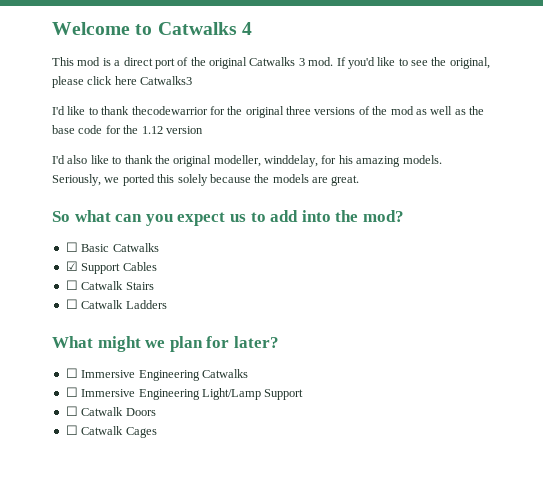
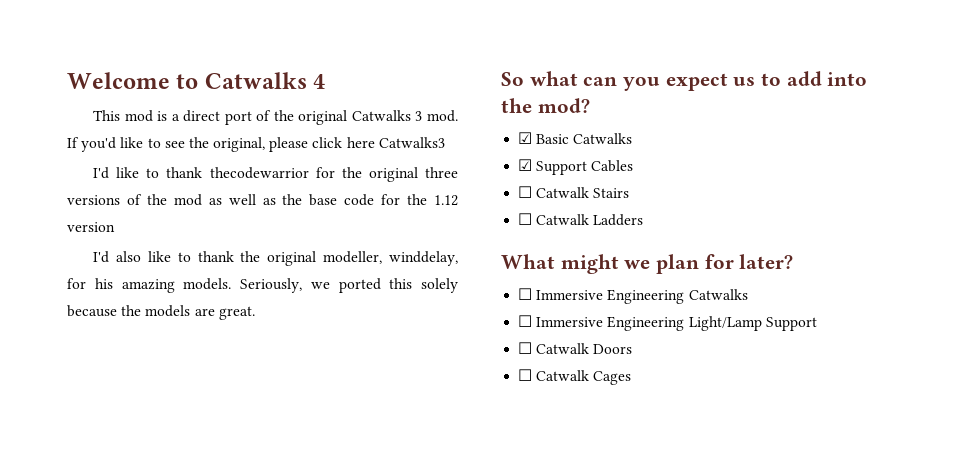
[65,242,78,252] ☐ -> [518,132,533,144] ☑

